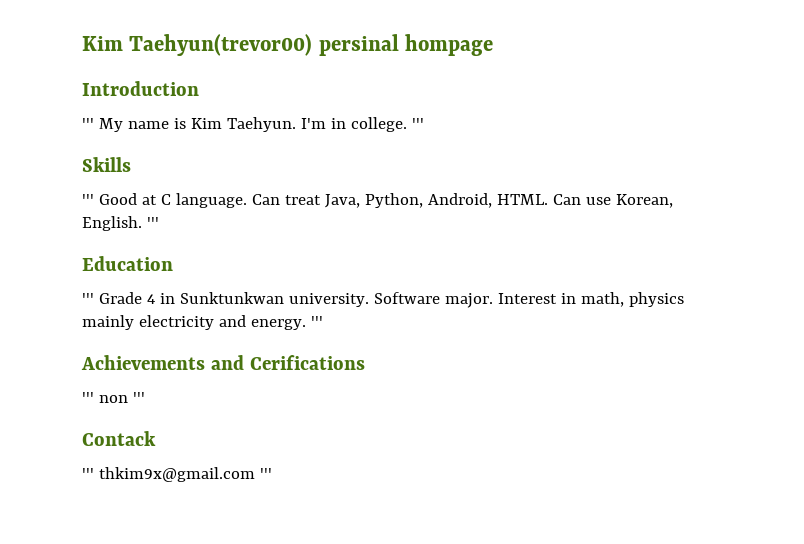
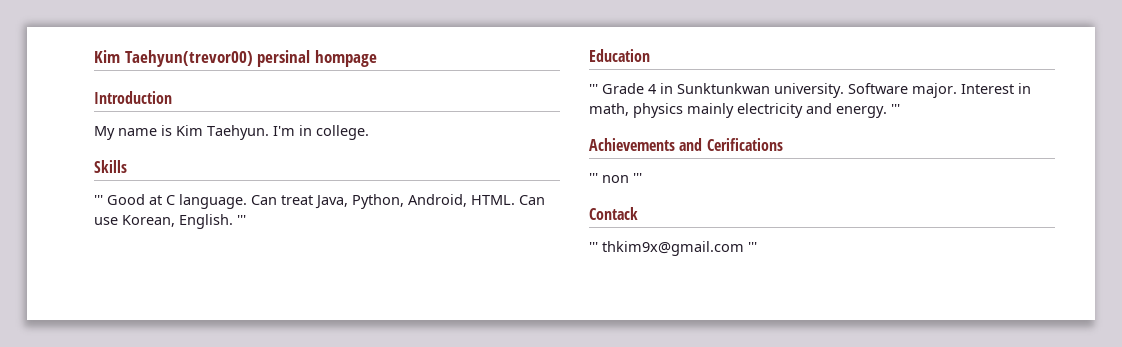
[82,118,94,129] ''' -> (172, 97) none
[411,118,424,129] ''' -> (369, 132) none

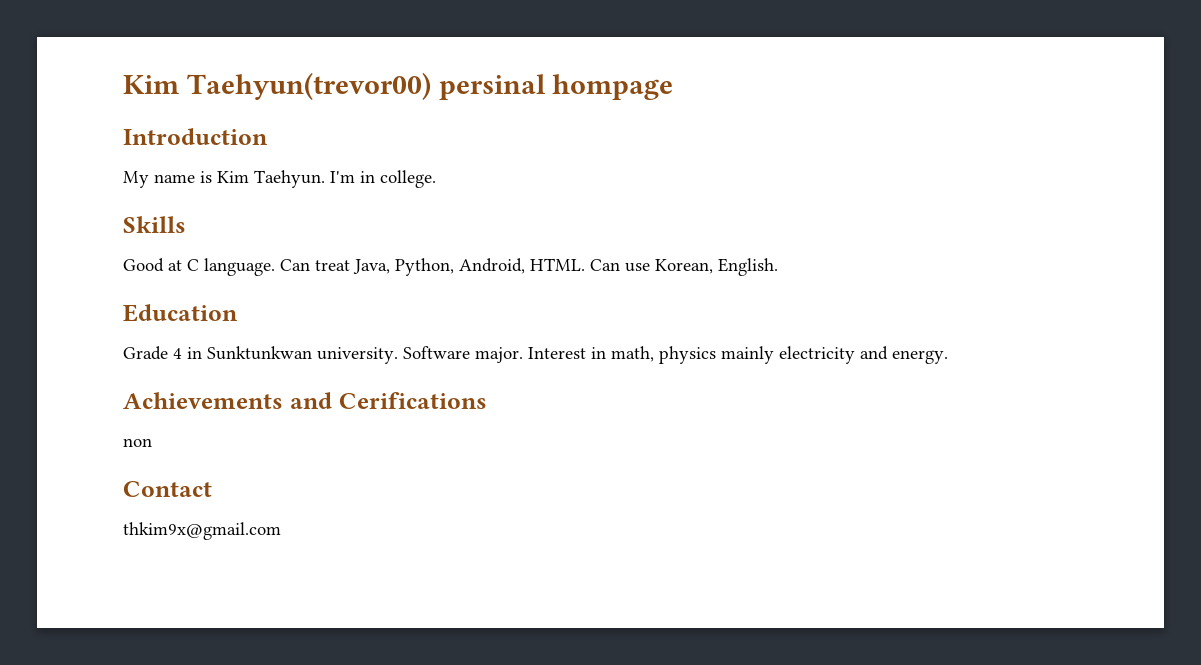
[94,195,103,205] ''' -> (186, 224) none
[237,215,246,225] ''' -> (778, 267) none
[589,84,598,94] ''' -> (238, 313) none
[891,104,900,114] ''' -> (948, 357) none
[589,173,598,183] ''' -> (487, 400) none
[633,173,642,183] [589,207,638,220] [589,241,757,256] ''' // Contack // ''' thkim9x@gmail.com ''' -> [123,481,212,497] [123,522,281,540] // Contact // thkim9x@gmail.com

